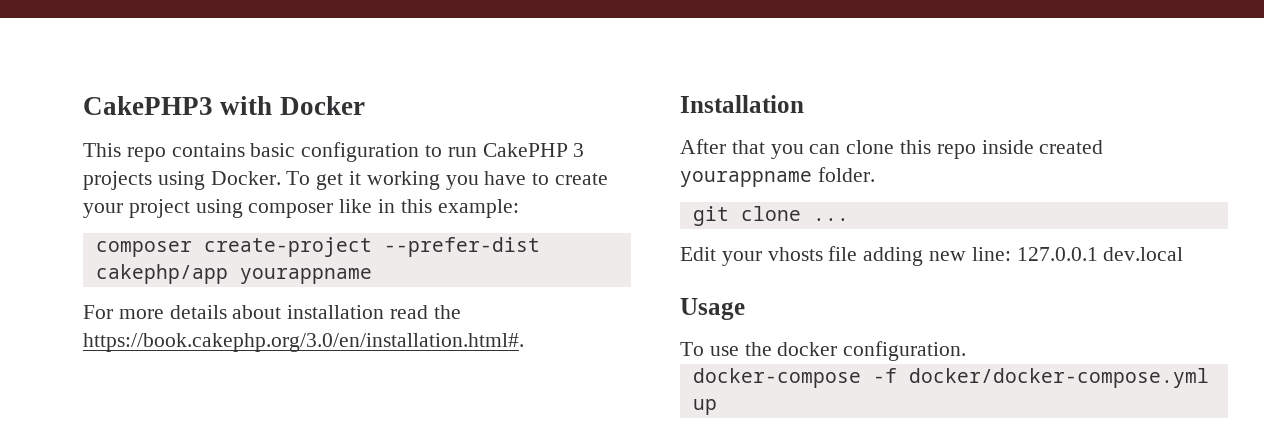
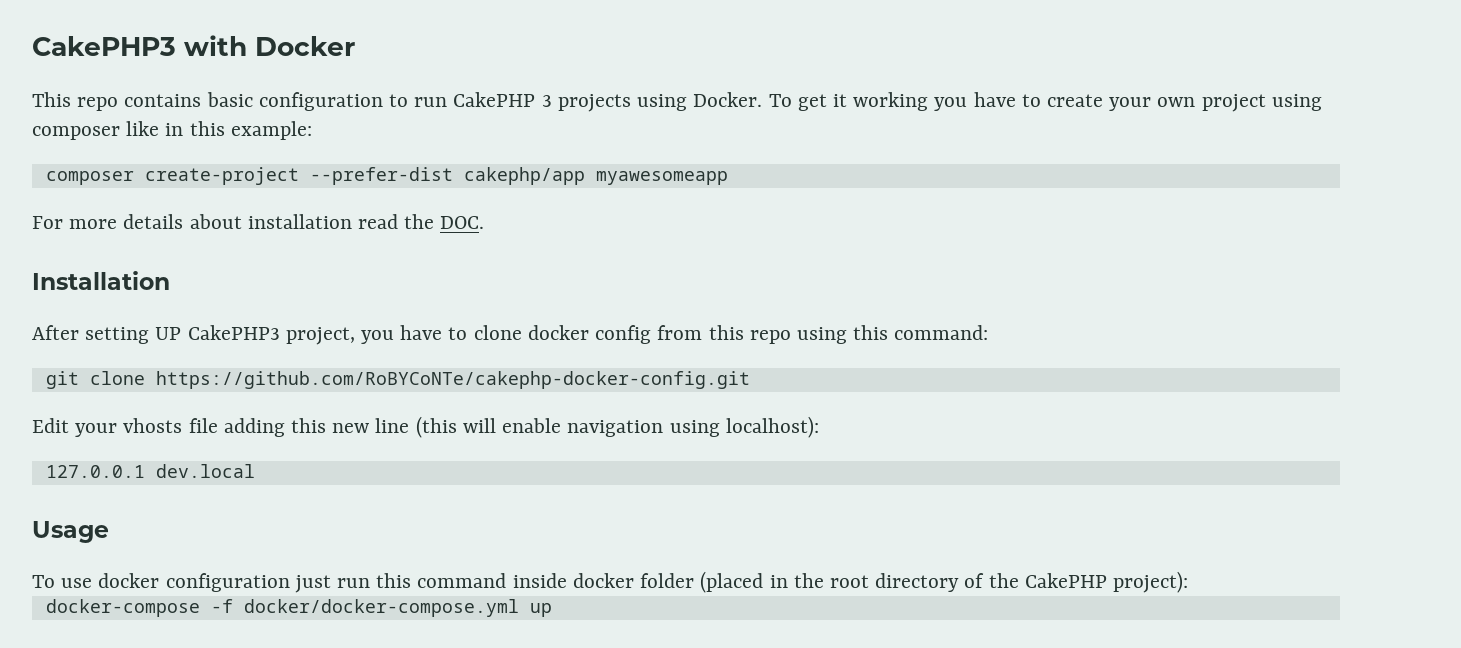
(123, 210) none -> [1157,97,1196,107] own
[239,268,372,284] yourappname -> [595,171,728,185] myawesomeapp
[83,333,524,352] https://book.cakephp.org/3.0/en/installation.html#. -> [440,216,485,229] DOC.
[731,140,1104,159] [680,167,875,187] that you can clone this repo inside created yourappname folder. -> [85,325,989,345] setting UP CakePHP3 project, you have to clone docker config from this repo using this command:
[812,218,849,221] ... -> [155,371,750,389] https://github.com/RoBYCoNTe/cakephp-docker-config.git
[929,247,1011,261] new line: -> [291,416,819,438] this new line (this will enable navigation using localhost): //
[744,341,967,361] the docker configuration. -> [98,571,1188,593] docker configuration just run this command inside docker folder (placed in the root directory of the CakePHP project):

